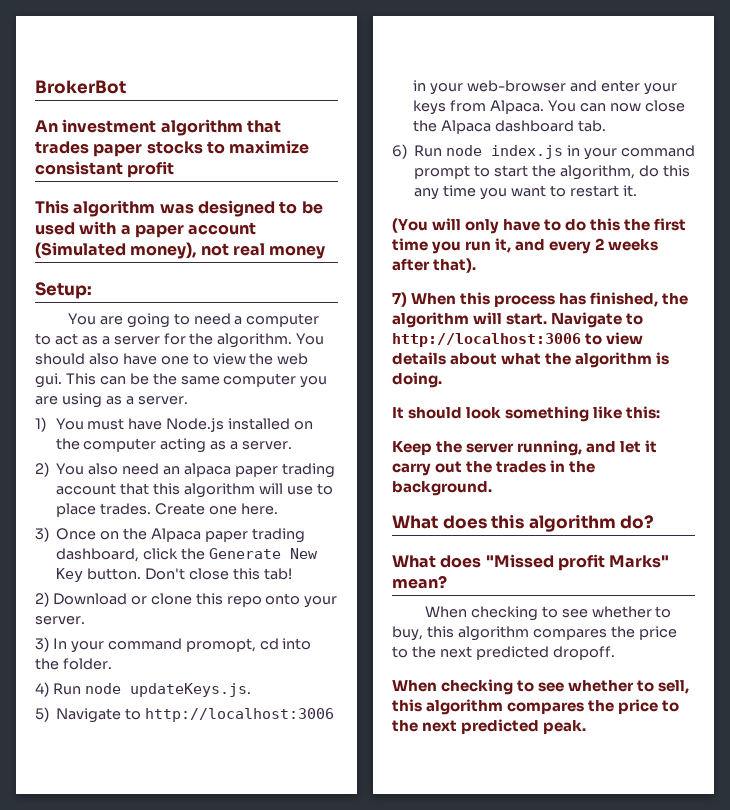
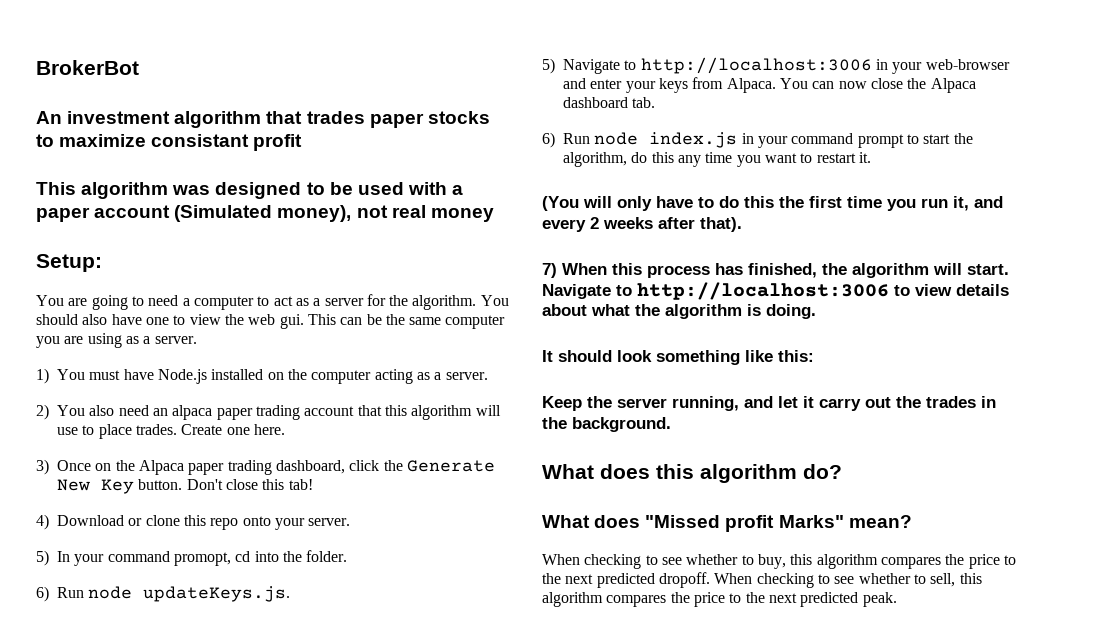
[35,592,49,607] 2) -> [36,514,49,530] 4)
[35,637,49,652] 3) -> [36,550,49,566] 5)
[35,682,49,697] 4) -> [36,586,49,602] 6)
(615, 653) // -> (710, 580) none

